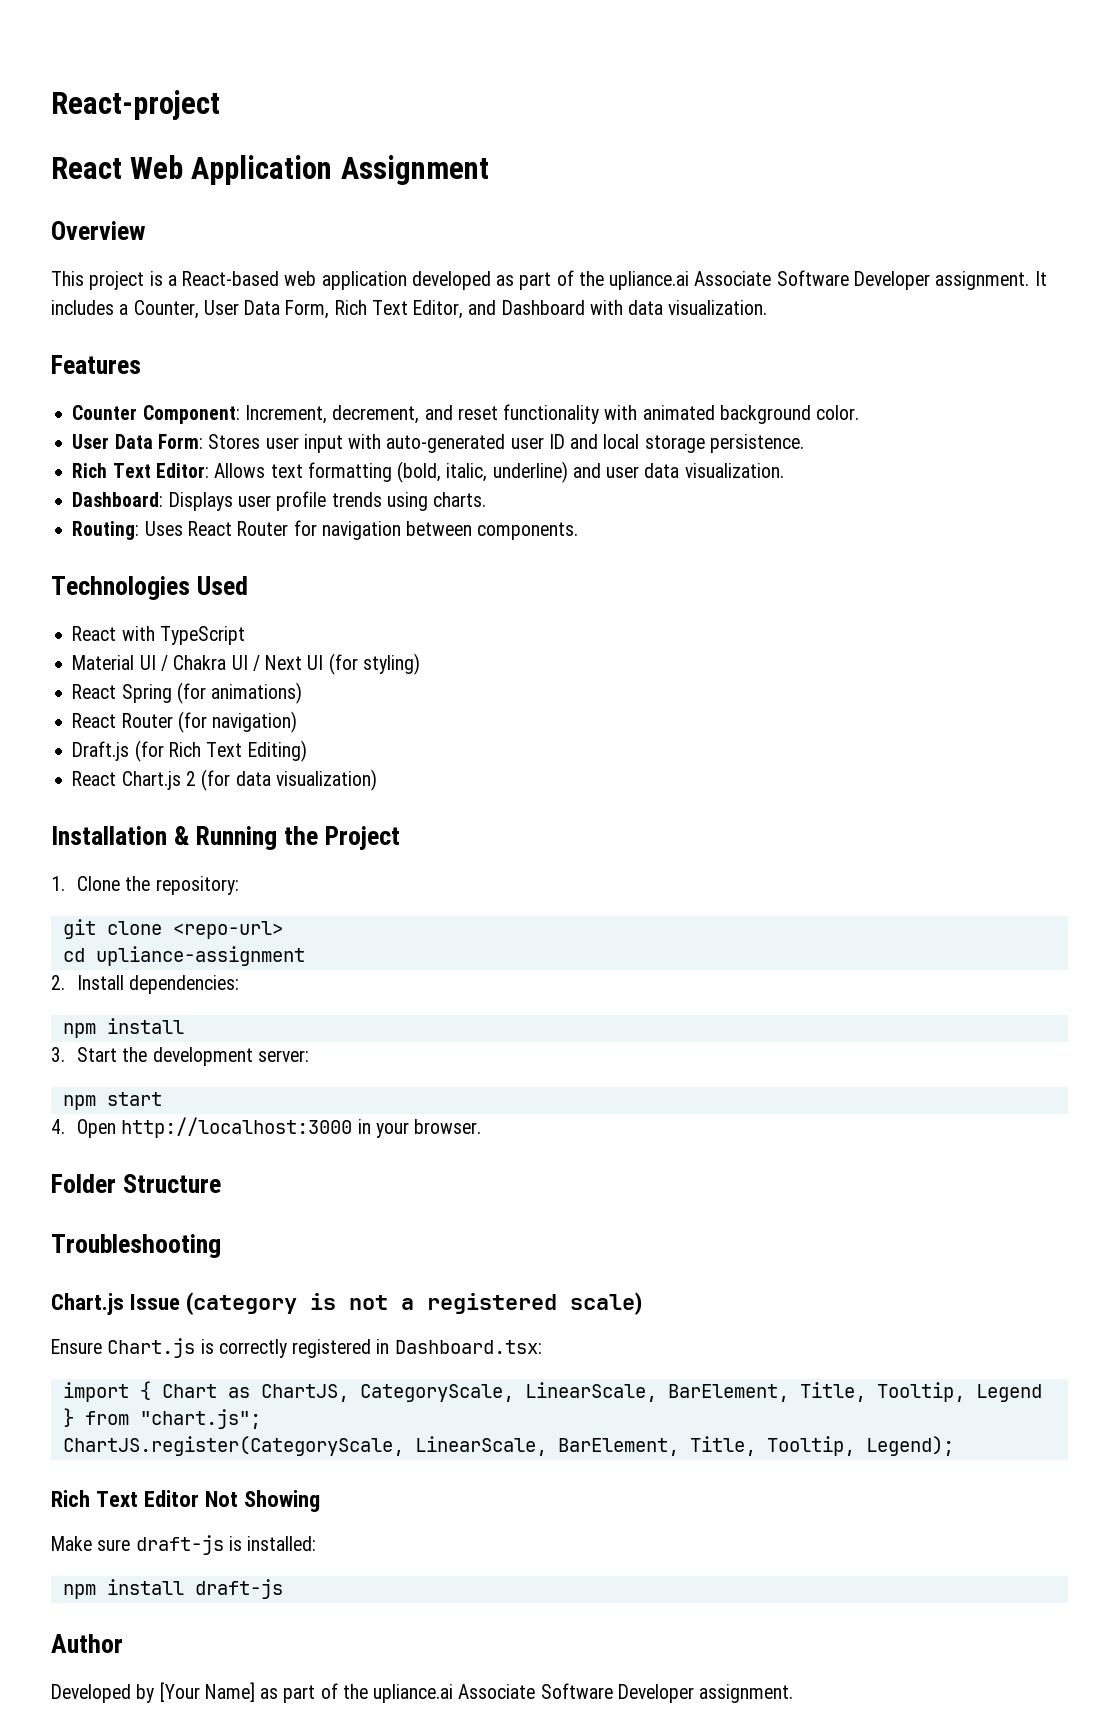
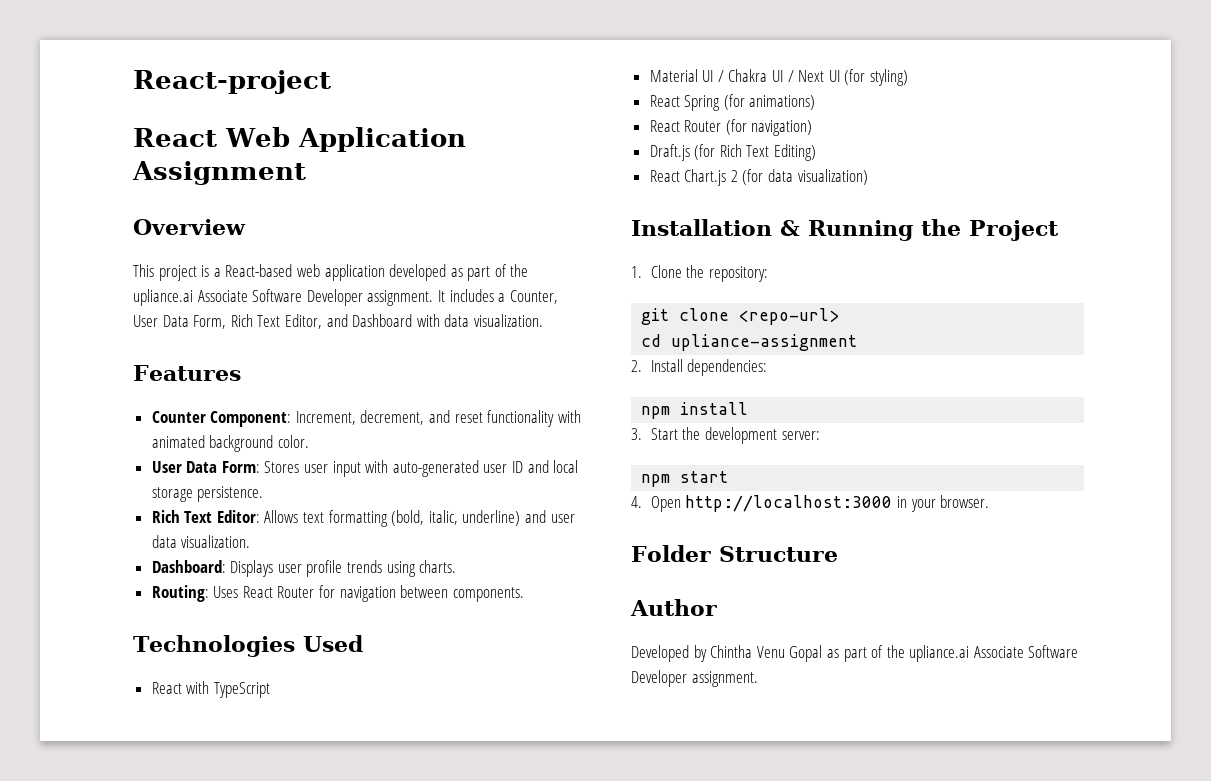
[51,1234,221,1258] [51,1292,643,1315] [51,1338,542,1358] [62,1381,1042,1402] [62,1408,261,1429] [62,1436,954,1456] [51,1490,321,1512] [51,1535,317,1555] [62,1579,283,1599] // Troubleshooting // Chart.js Issue (category is not a registered scale) // Ensure Chart.js is correctly registered in Dashboard.tsx: // import { Chart as ChartJS, CategoryScale, LinearScale, BarElement, Title, Tooltip, Legend } from "chart.js"; // ChartJS.register(CategoryScale, LinearScale, BarElement, Title, Tooltip, Legend); // Rich Text Editor Not Showing // Make sure draft-js is installed: // npm install draft-js -> (838, 554) none
[159,1682,255,1702] [Your Name] -> [710,645,823,662] Chintha Venu Gopal

